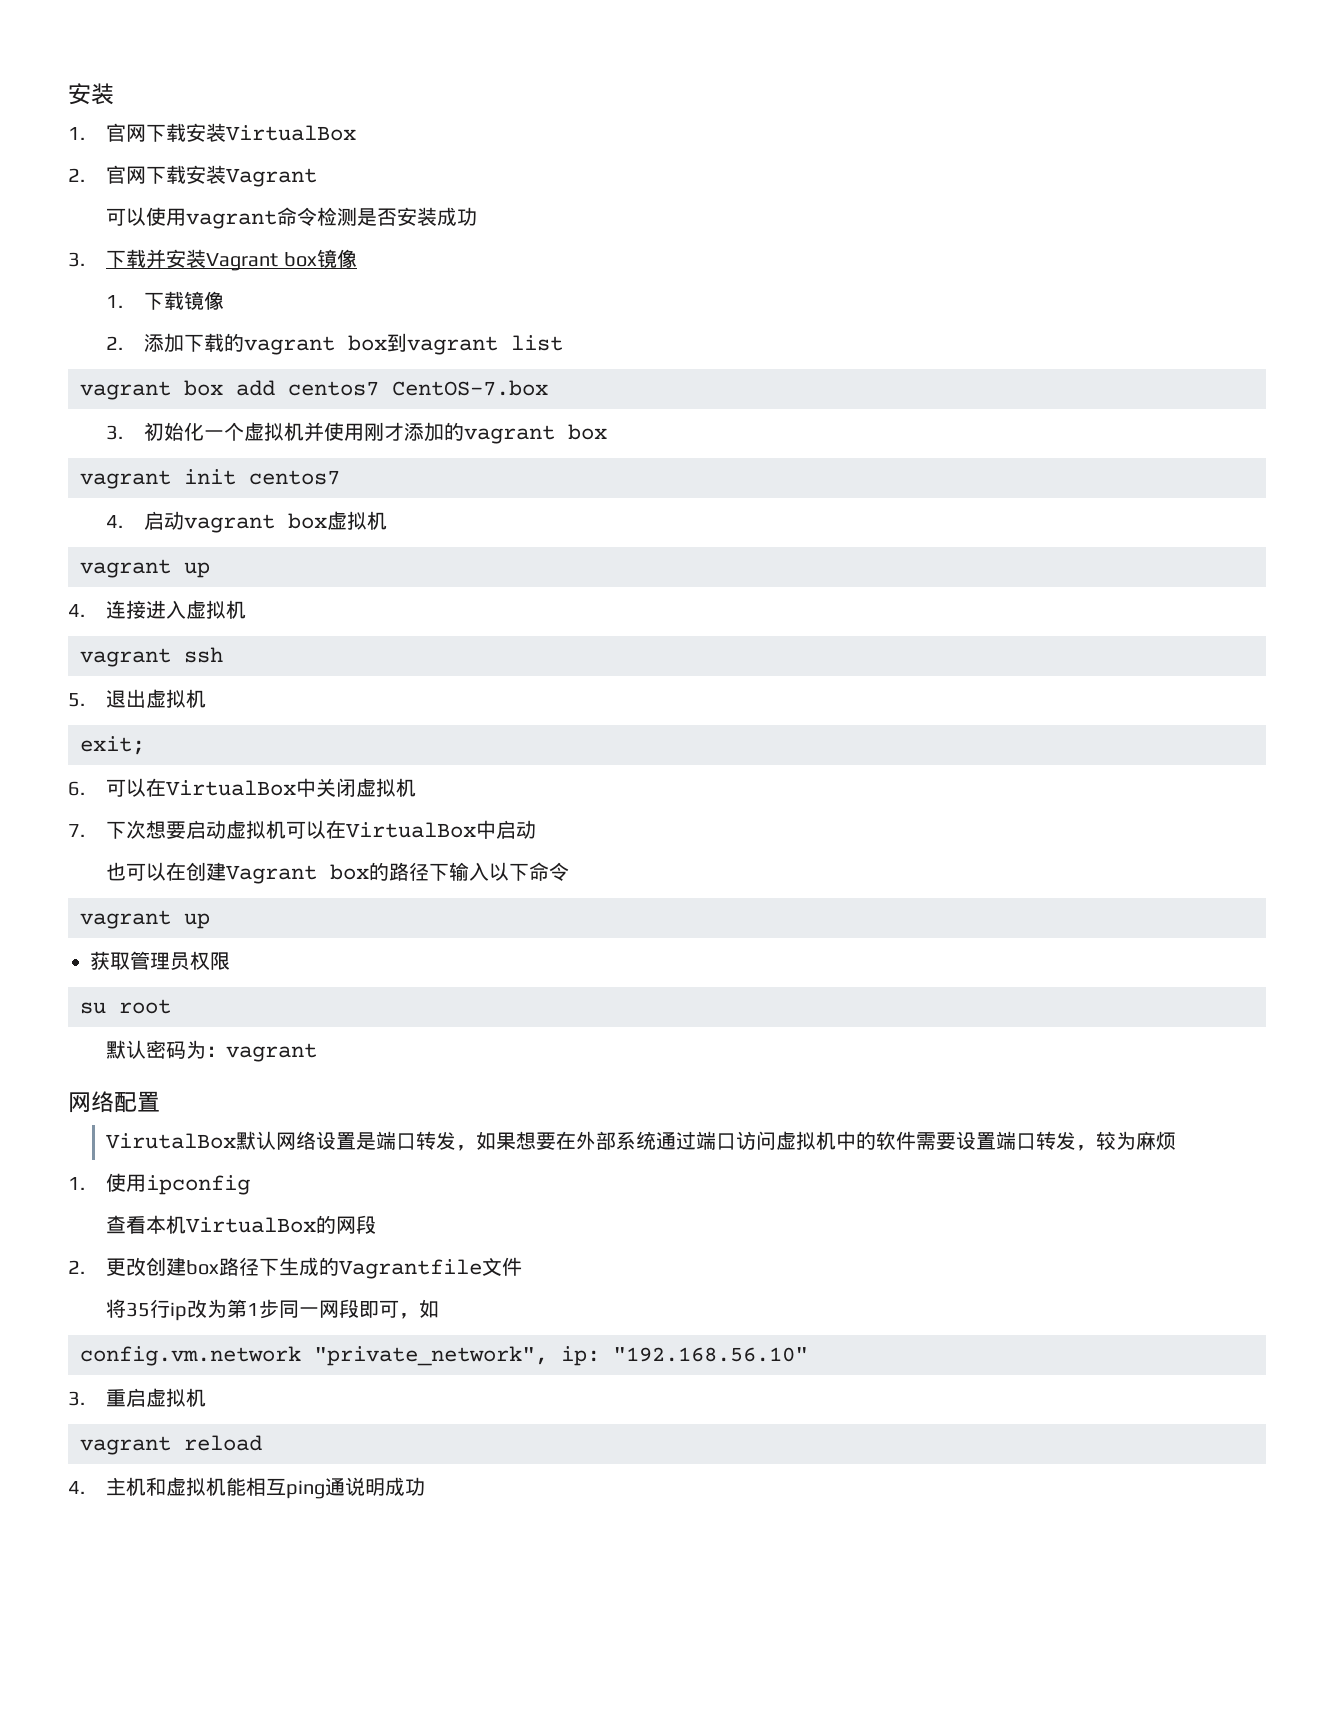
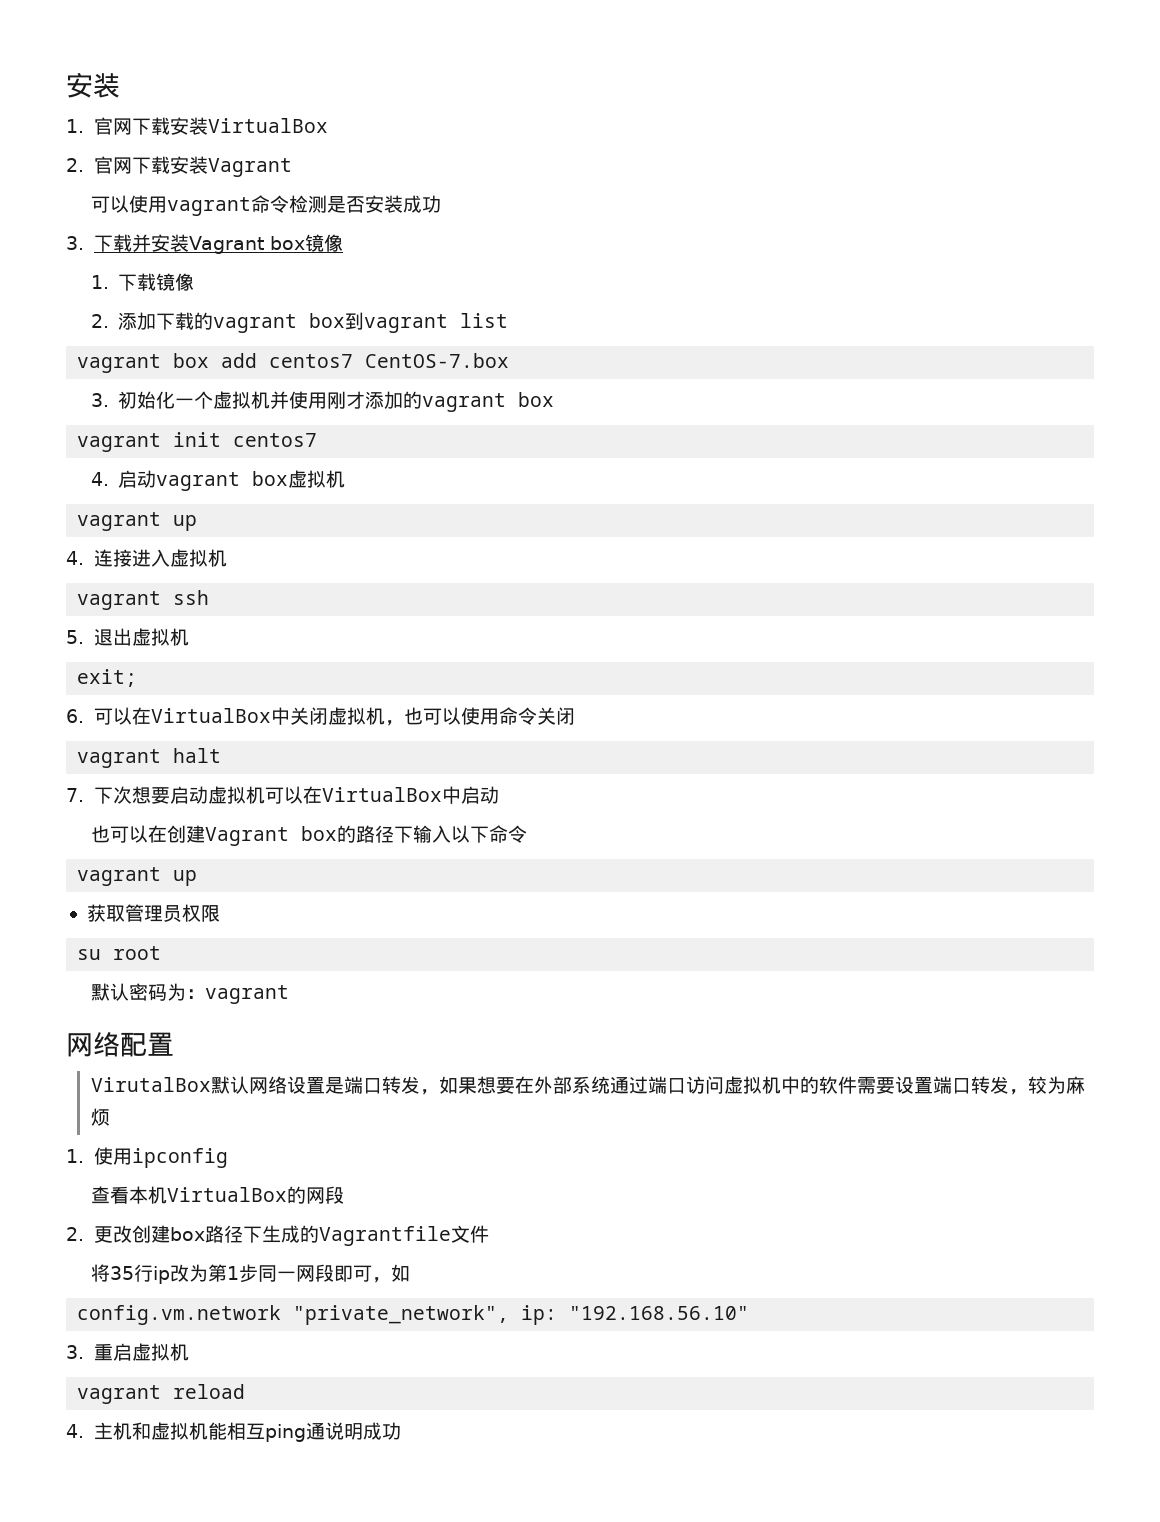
(417, 787) none -> [384,707,575,726] [77,748,222,768] ，也可以使用命令关闭 // vagrant halt

